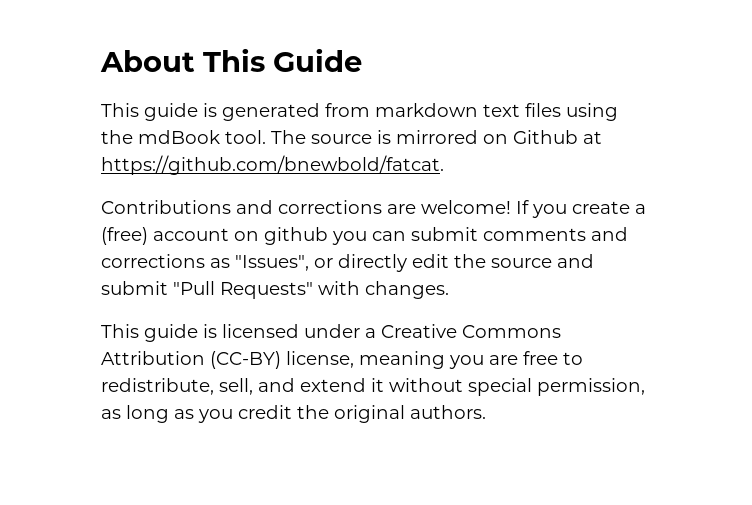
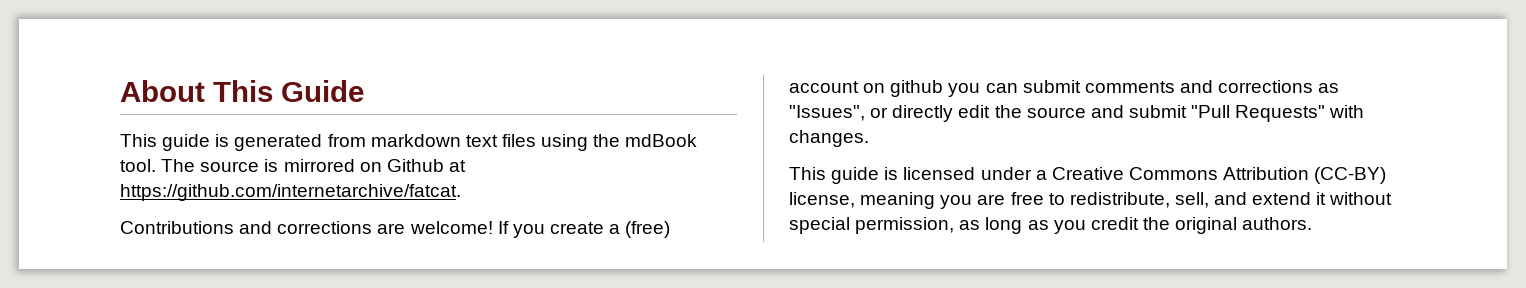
[101,155,444,175] https://github.com/bnewbold/fatcat. -> [120,184,461,201] https://github.com/internetarchive/fatcat.

